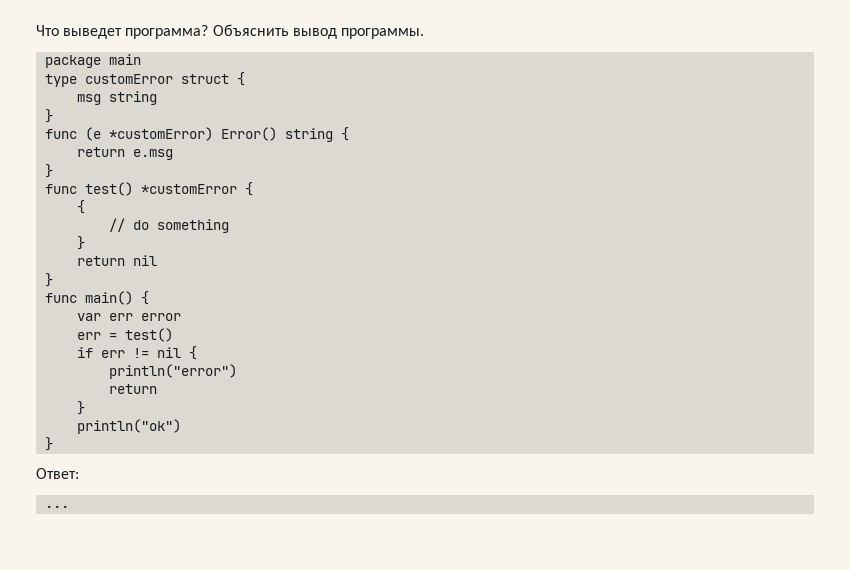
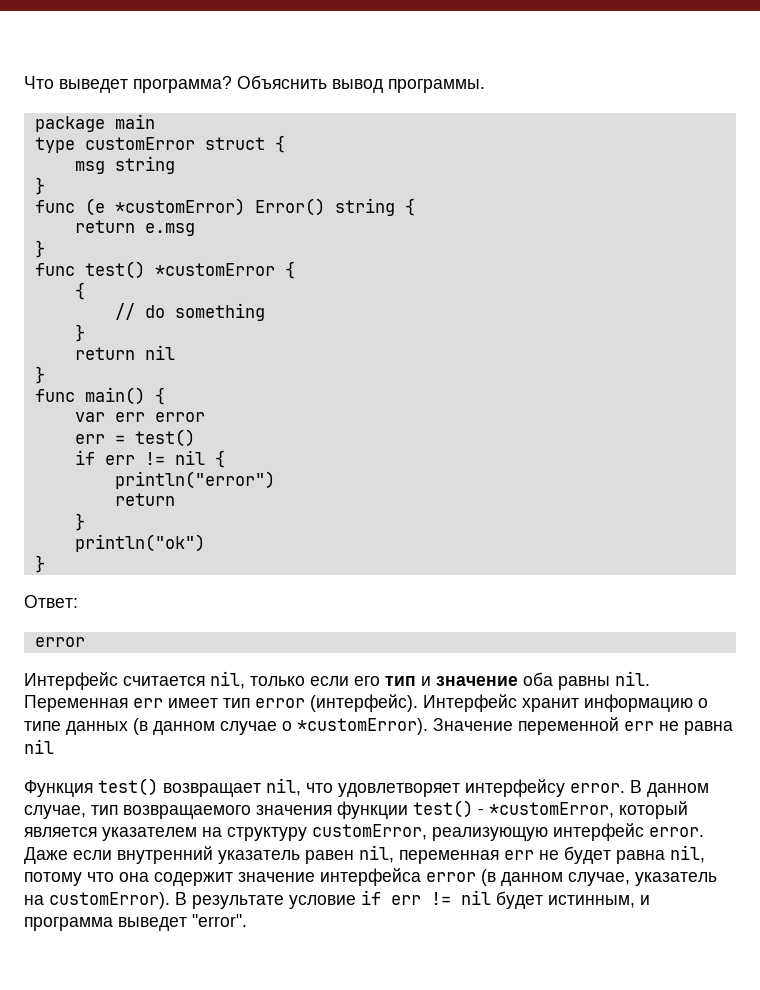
[45,505,70,508] ... -> [34,637,85,647] [24,671,650,690] [24,694,708,712] [24,717,733,735] [24,739,54,754] [24,778,709,797] [24,800,688,819] [24,823,704,841] [24,845,705,864] [24,868,717,886] [24,890,650,909] [24,914,247,931] error // Интерфейс считается nil, только если его тип и значение оба равны nil. Переменная err имеет тип error (интерфейс). Интерфейс хранит информацию о типе данных (в данном случае о *customError). Значение переменной err не равна nil // Функция test() возвращает nil, что удовлетворяет интерфейсу error. В данном случае, тип возвращаемого значения функции test() - *customError, который является указателем на структуру customError, реализующую интерфейс error. Даже если внутренний указатель равен nil, переменная err не будет равна nil, потому что она содержит значение интерфейса error (в данном случае, указатель на customError). В результате условие if err != nil будет истинным, и программа выведет "error".

